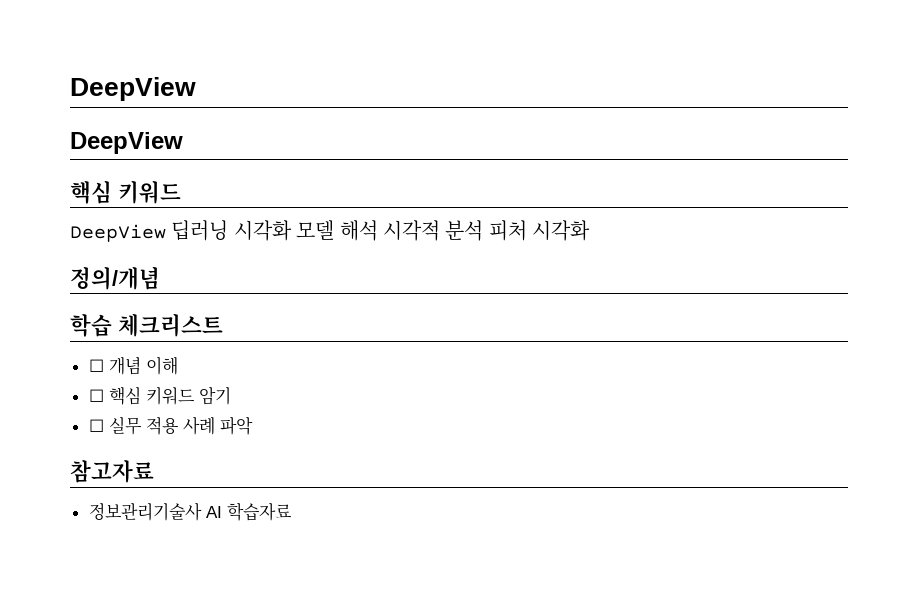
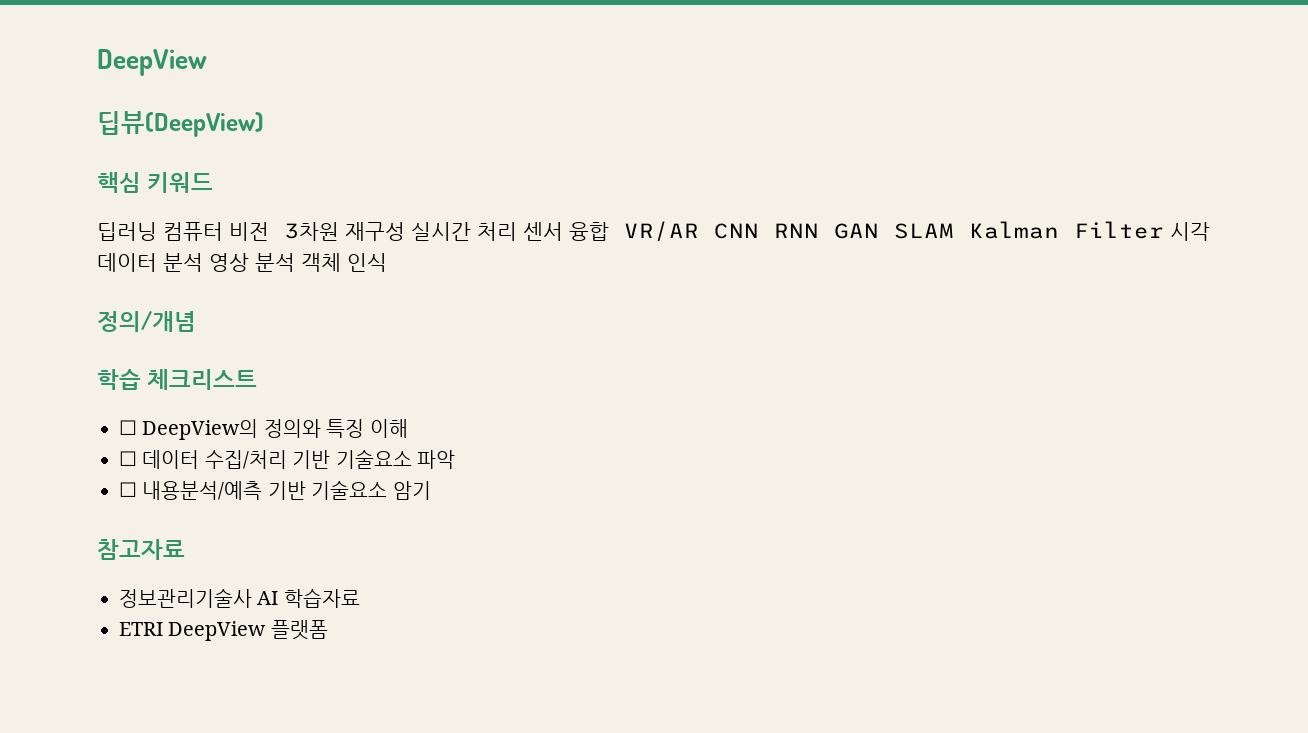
[70,77,196,101] [70,132,183,154] DeepView // DeepView -> [97,49,207,76] [97,111,264,137] DeepView // 딥뷰(DeepView)
[70,220,591,242] DeepView 딥러닝 시각화 모델 해석 시각적 분석 피처 시각화 -> [97,221,1210,241] [97,253,387,272] 딥러닝 컴퓨터 비전 3차원 재구성 실시간 처리 센서 융합 VR/AR CNN RNN GAN SLAM Kalman Filter 시각 데이터 분석 영상 분석 객체 인식
[108,356,141,375] 개념 -> [142,419,365,440] DeepView의 정의와 특징
[108,386,231,405] [88,416,253,435] 핵심 키워드 암기 // ☐ 실무 적용 사례 파악 -> [142,449,455,469] [119,480,431,500] 데이터 수집/처리 기반 기술요소 파악 // ☐ 내용분석/예측 기반 기술요소 암기
(292, 511) none -> [119,620,328,641] // ETRI DeepView 플랫폼

